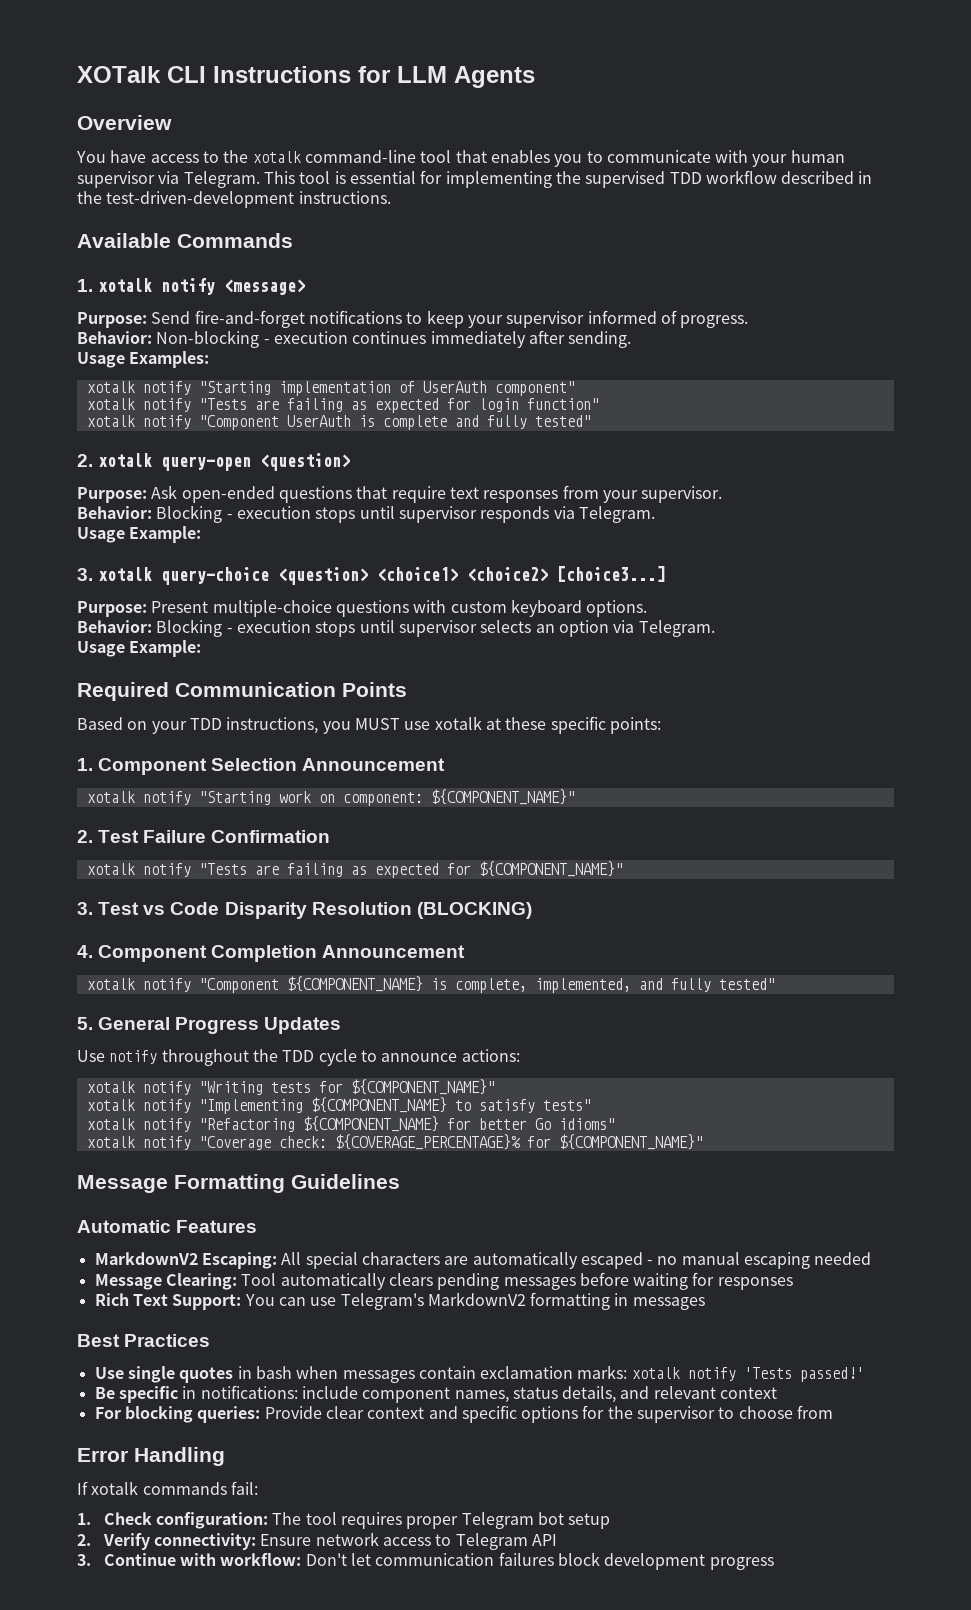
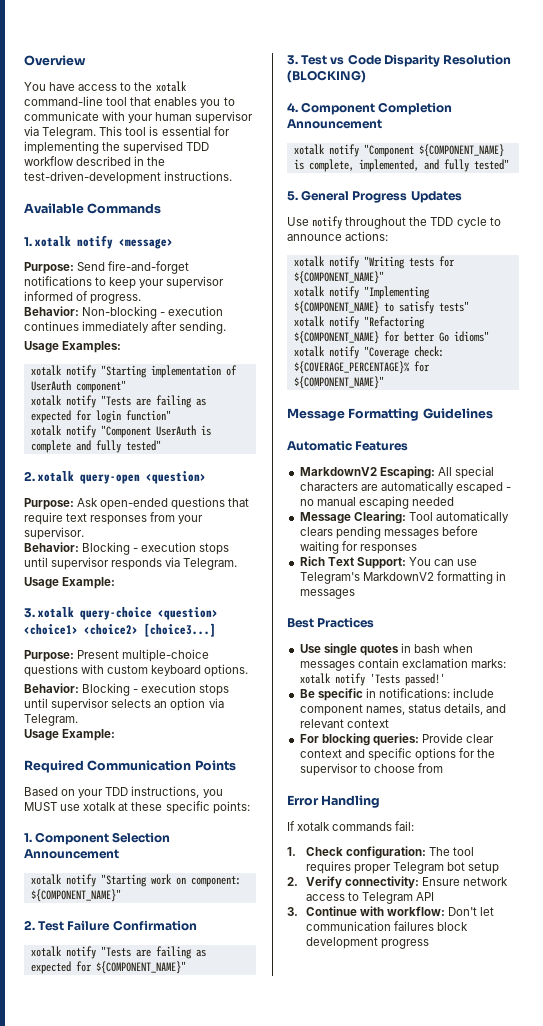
[77,66,535,88] XOTalk CLI Instructions for LLM Agents // -> (24, 60) none

